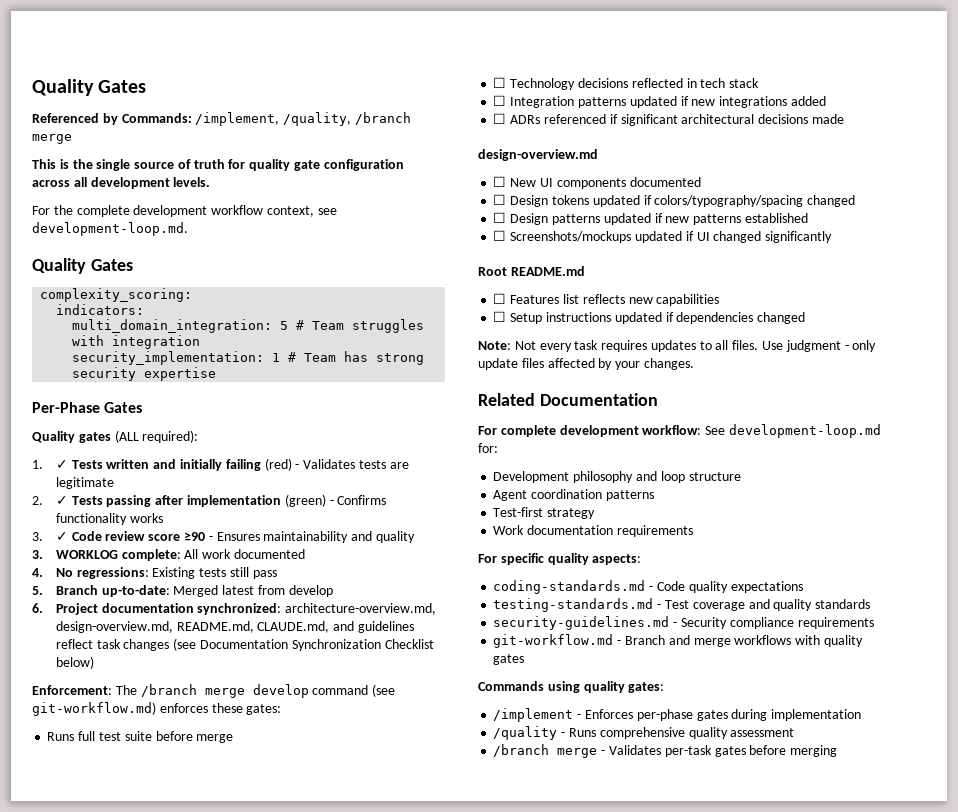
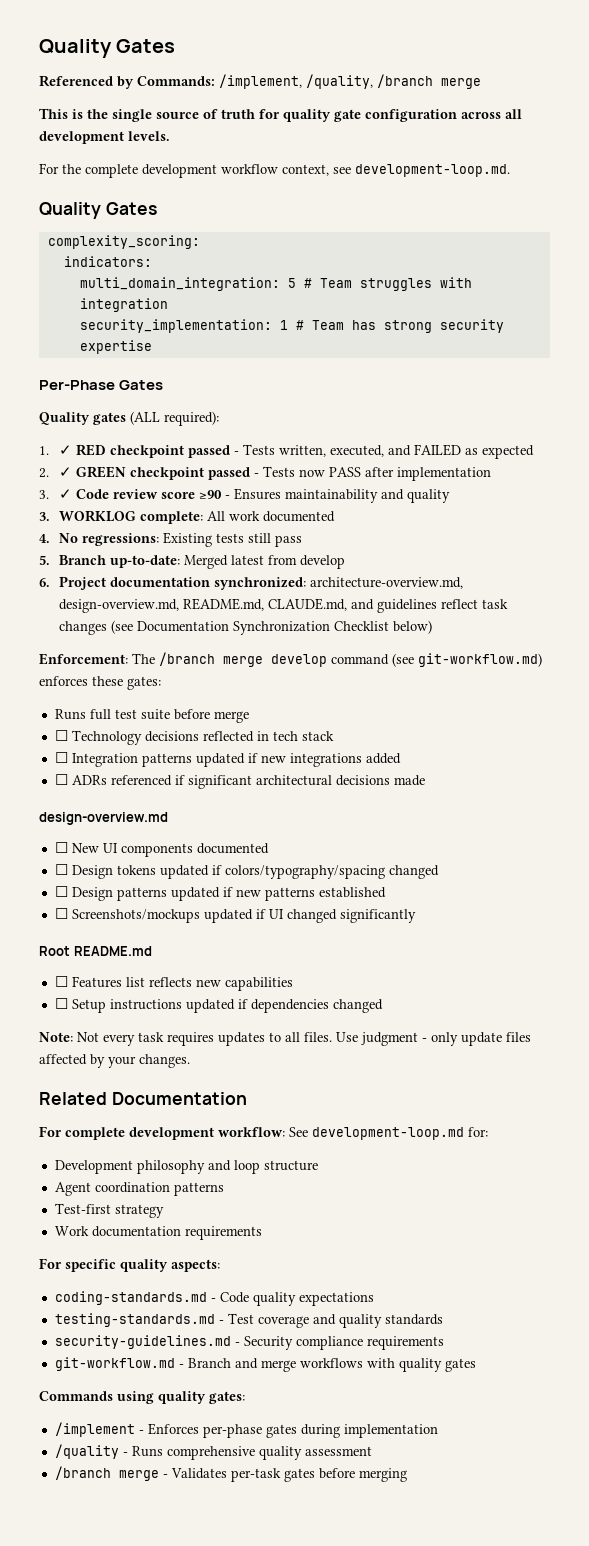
[71,458,409,471] [55,477,114,489] [32,494,387,507] [55,513,163,525] Tests written and initially failing (red) - Validates tests are legitimate // 2. ✓ Tests passing after implementation (green) - Confirms functionality works -> [76,444,535,459] [39,466,492,481] RED checkpoint passed - Tests written, executed, and FAILED as expected // 2. ✓ GREEN checkpoint passed - Tests now PASS after implementation

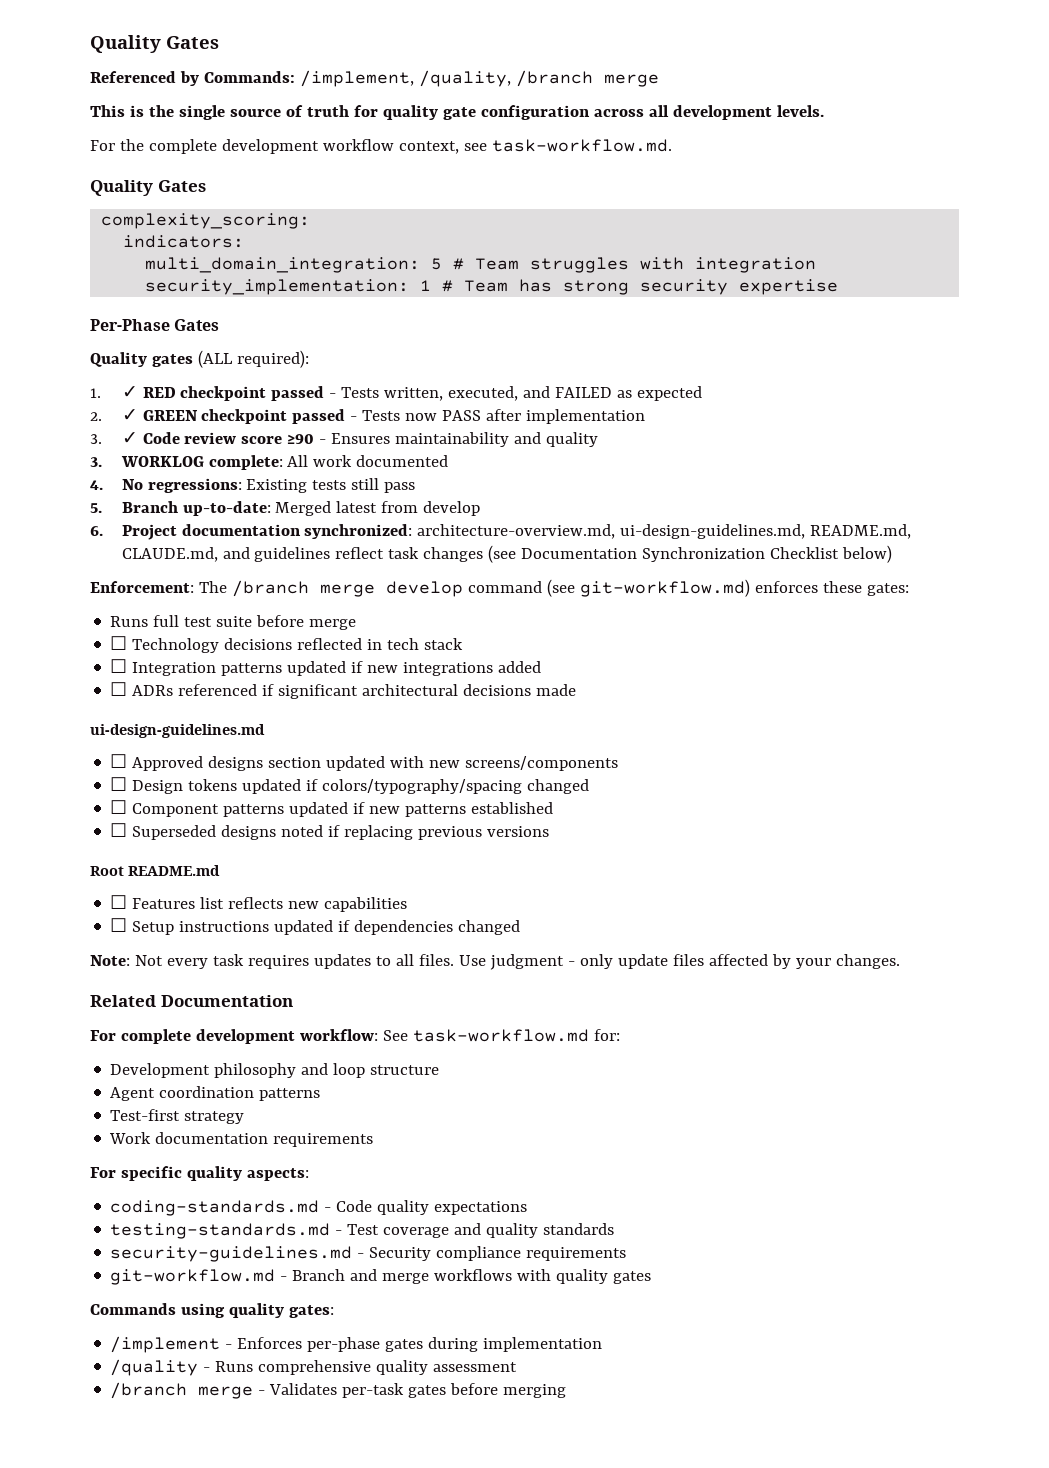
[355,164,510,177] development-loop.md. -> [491,139,672,152] task-workflow.md.
[59,599,180,613] design-overview.md, -> [620,524,806,539] ui-design-guidelines.md,
[39,812,168,825] [54,842,269,857] design-overview.md // ☐ New UI components documented -> [90,724,265,738] [110,754,619,771] ui-design-guidelines.md // ☐ Approved designs section updated with new screens/components
[71,887,113,901] Design -> [132,803,220,817] Component
[71,909,416,923] Screenshots/mockups updated if UI changed significantly -> [132,825,550,840] Superseded designs noted if replacing previous versions
[312,1127,464,1140] development-loop.md -> [412,1029,589,1042] task-workflow.md

